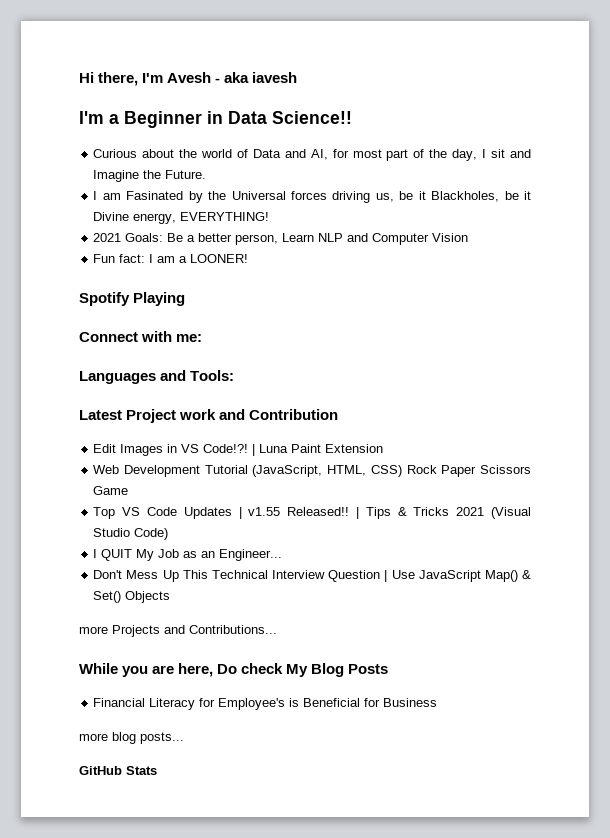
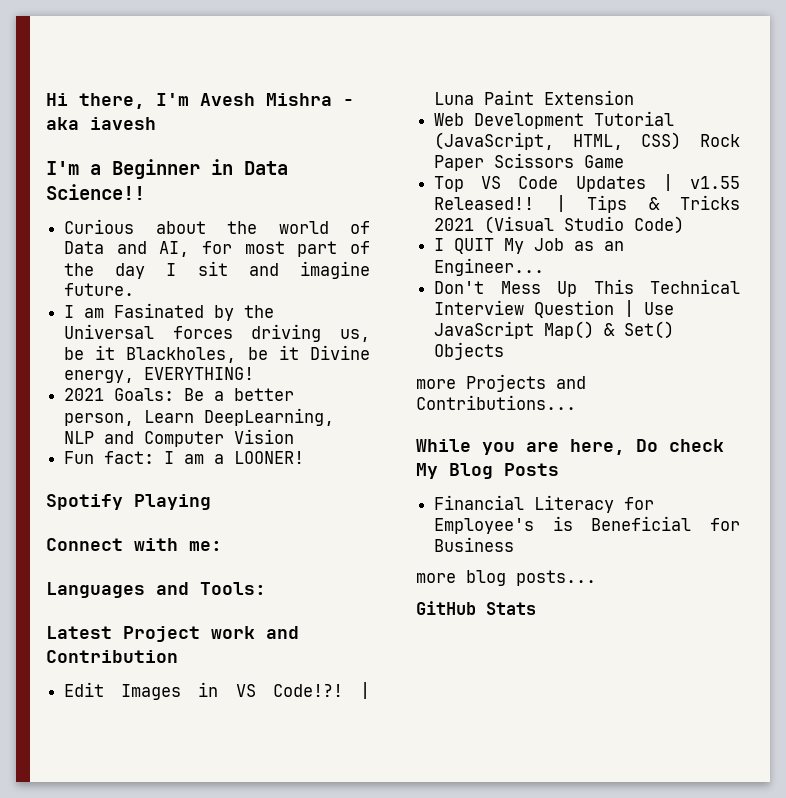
(212, 77) none -> [266,93,332,106] Mishra
[452,149,478,161] day, -> [115,263,146,279] day
[93,170,207,182] Imagine the Future. -> [300,261,371,279] [64,283,135,296] imagine future.
(315, 237) none -> [204,408,335,426] DeepLearning,

